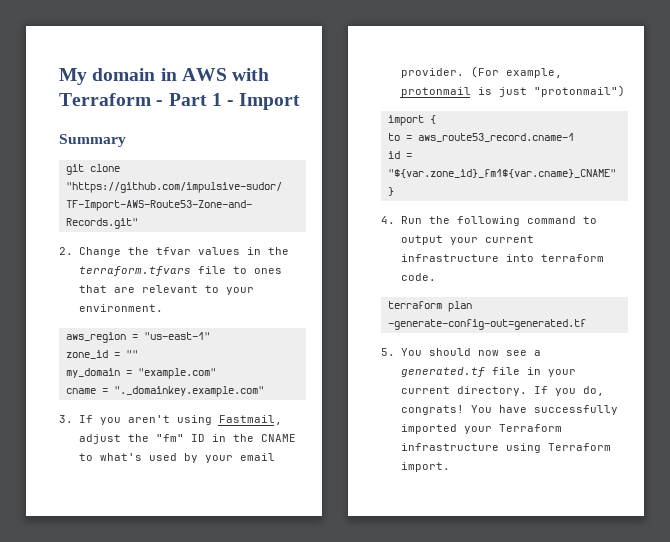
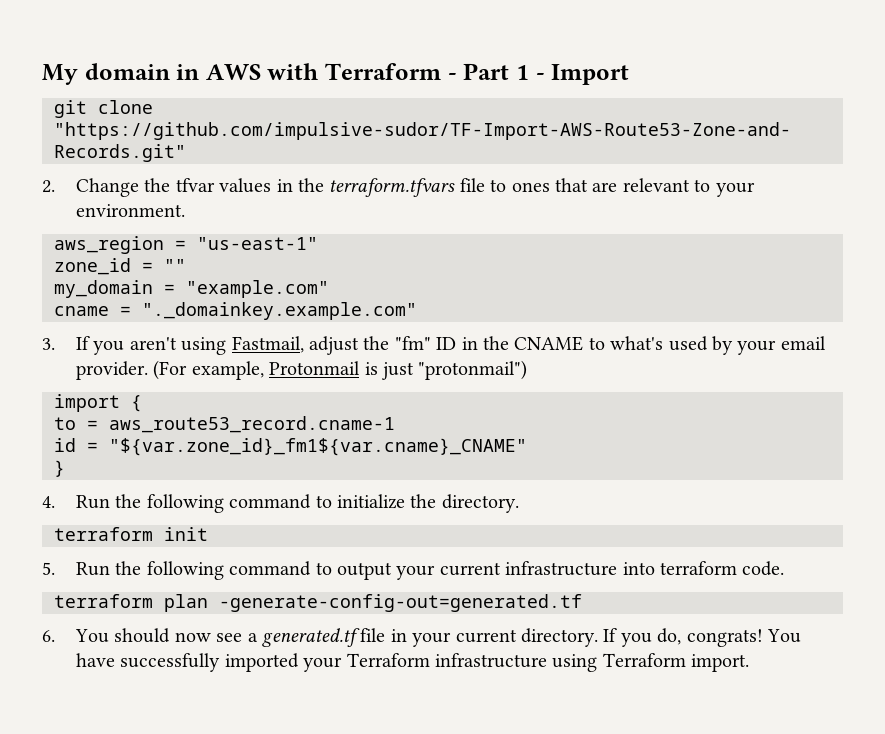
[59,134,126,147] // Summary -> (630, 74) none
[400,87,471,97] protonmail -> [269,361,361,375] Protonmail
(597, 220) none -> [337,494,519,513] [54,527,208,541] [42,561,332,580] initialize the directory. // terraform init // 5. Run the following command to
[381,348,395,356] 5. -> [42,630,55,642] 6.

